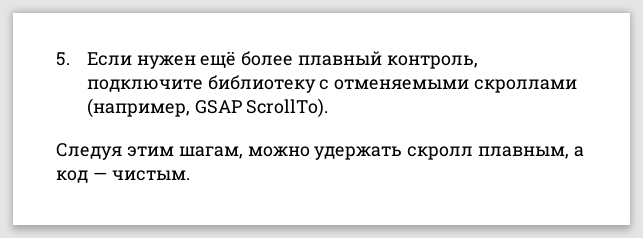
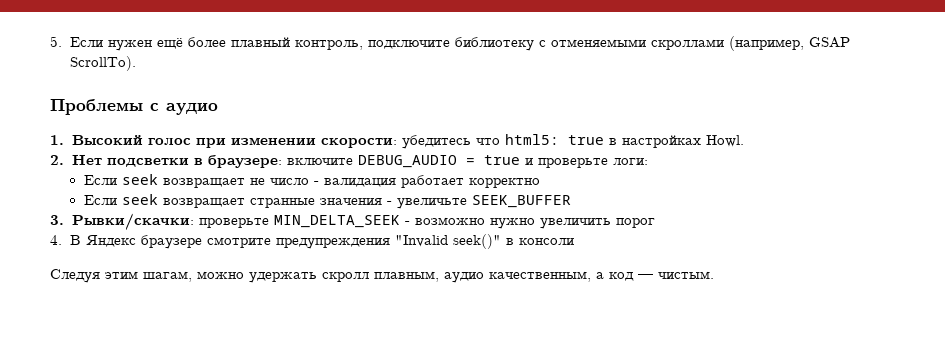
(329, 108) none -> [50,99,218,115] [50,134,744,149] [50,154,648,168] [83,174,540,188] [83,194,571,209] [50,213,655,230] [50,234,574,249] // Проблемы с аудио // 1. Высокий голос при изменении скорости: убедитесь что html5: true в настройках Howl. // 2. Нет подсветки в браузере: включите DEBUG_AUDIO = true и проверьте логи: // Если seek возвращает не число - валидация работает корректно // Если seek возвращает странные значения - увеличьте SEEK_BUFFER // 3. Рывки/скачки: проверьте MIN_DELTA_SEEK - возможно нужно увеличить порог // 4. В Яндекс браузере смотрите предупреждения "Invalid seek()" в консоли
(570, 152) none -> [444,271,591,283] аудио качественным,

